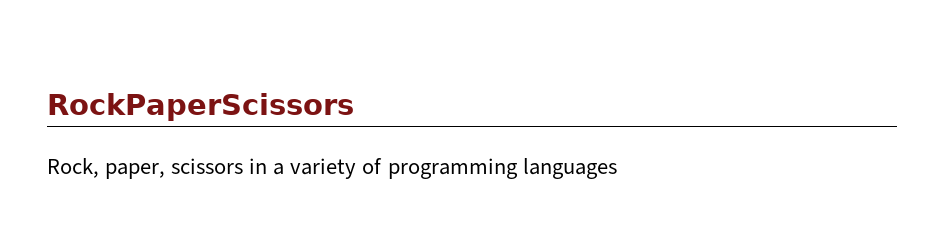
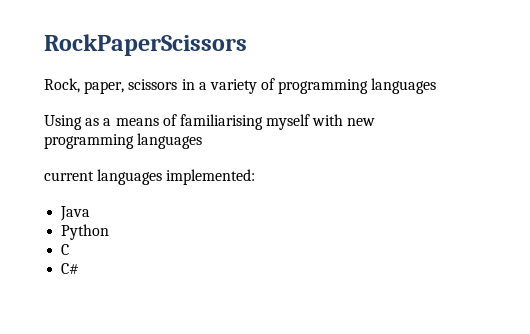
(617, 168) none -> [44,114,376,130] [44,133,203,149] [44,169,256,185] [60,206,91,221] [61,224,110,240] [61,244,70,255] [61,263,80,274] // Using as a means of familiarising myself with new programming languages // current languages implemented: // Java // Python // C // C#

